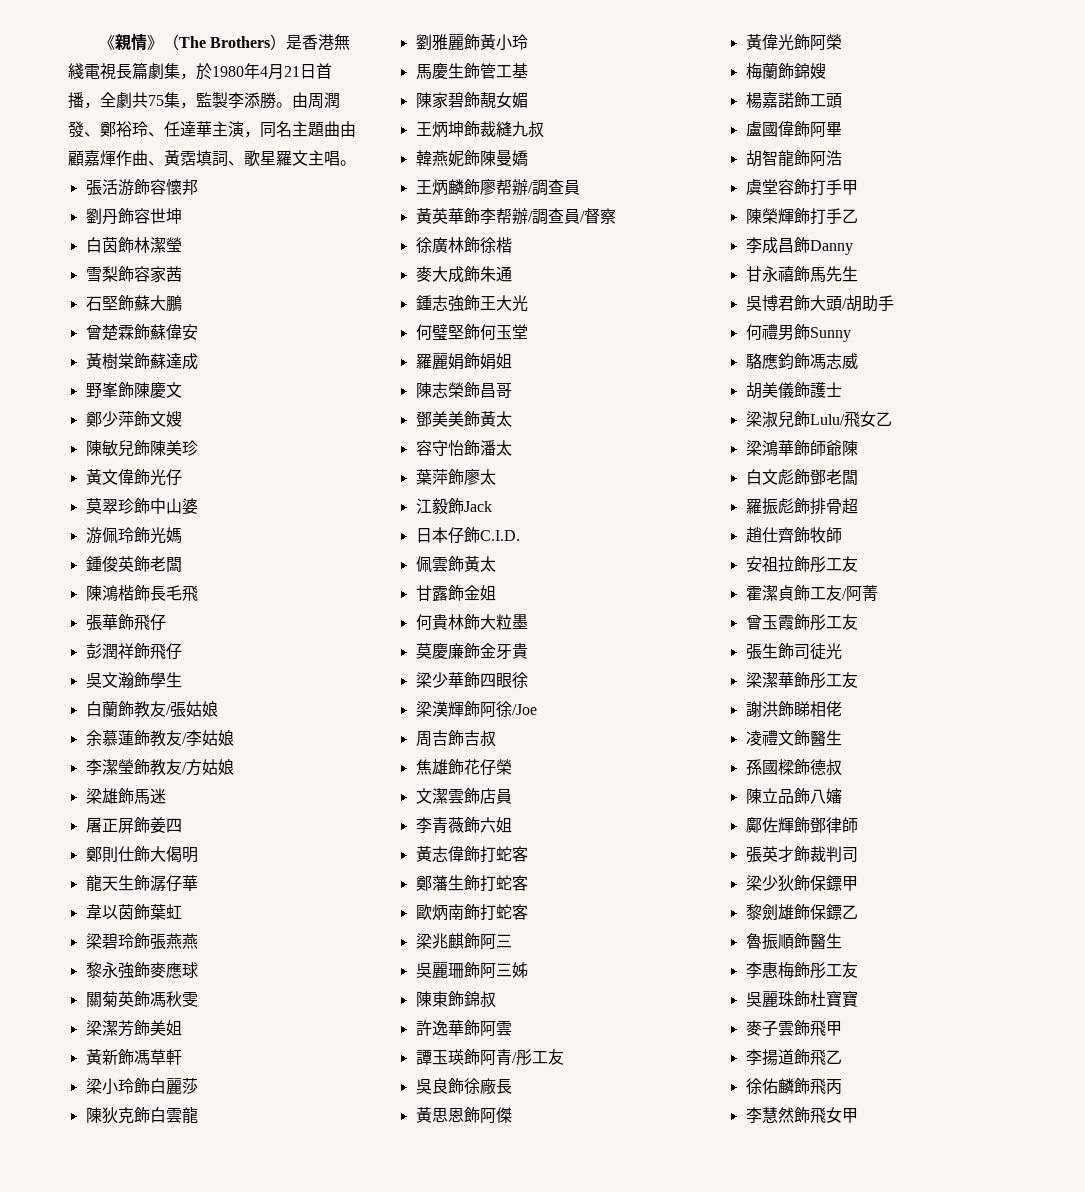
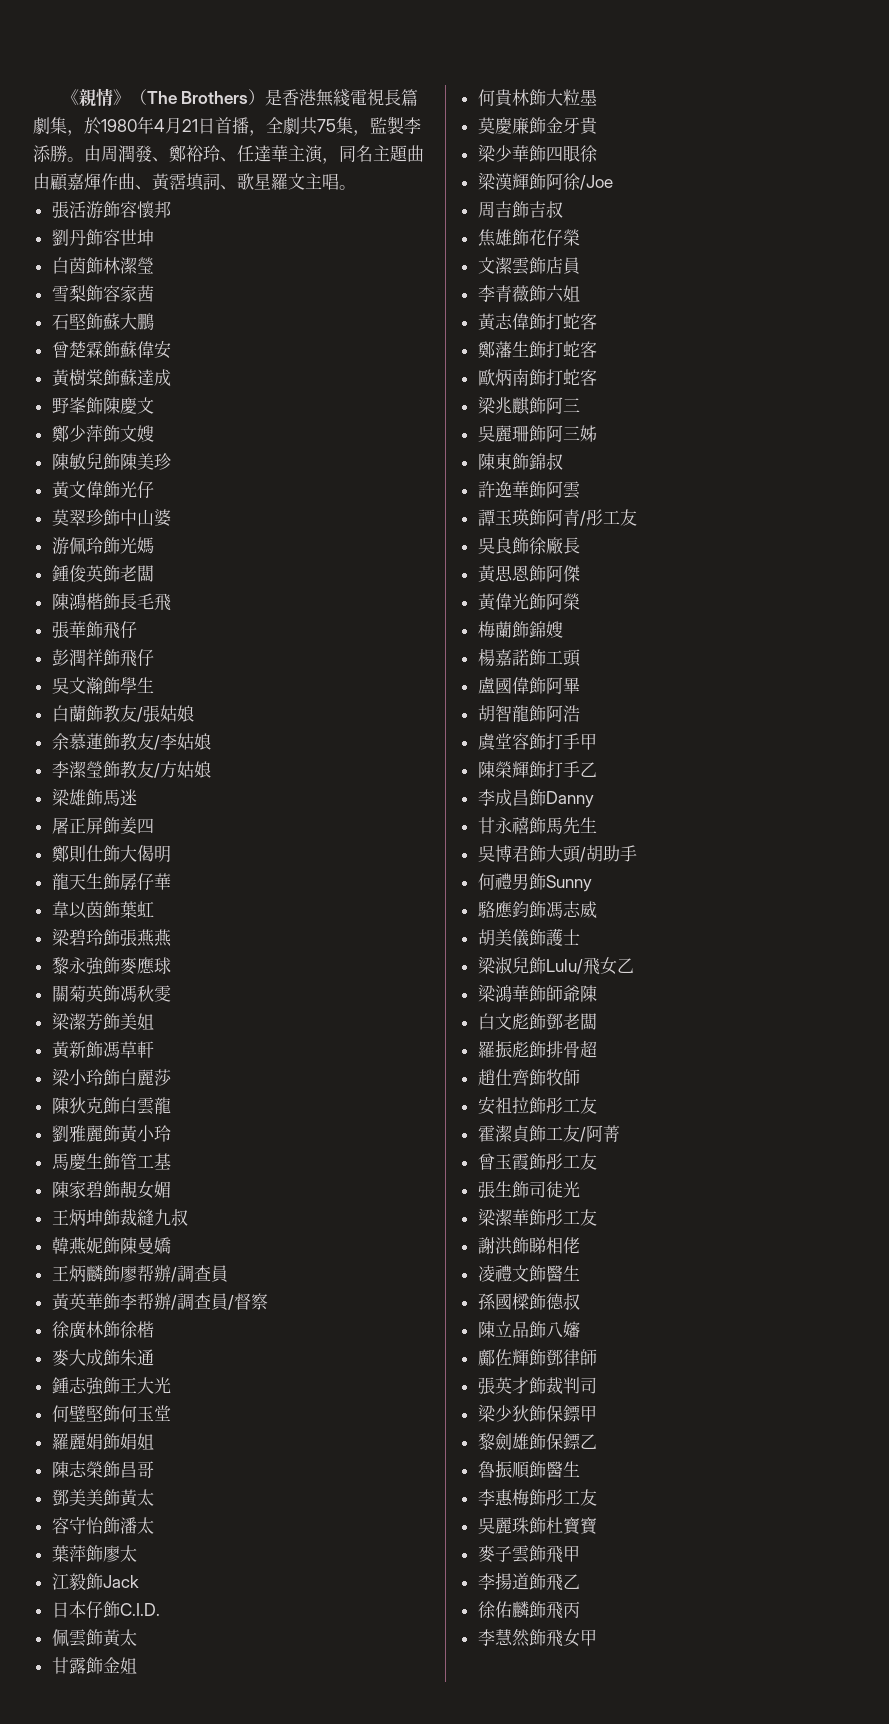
[149,875,166,891] 潺 -> [119,873,137,890] 孱

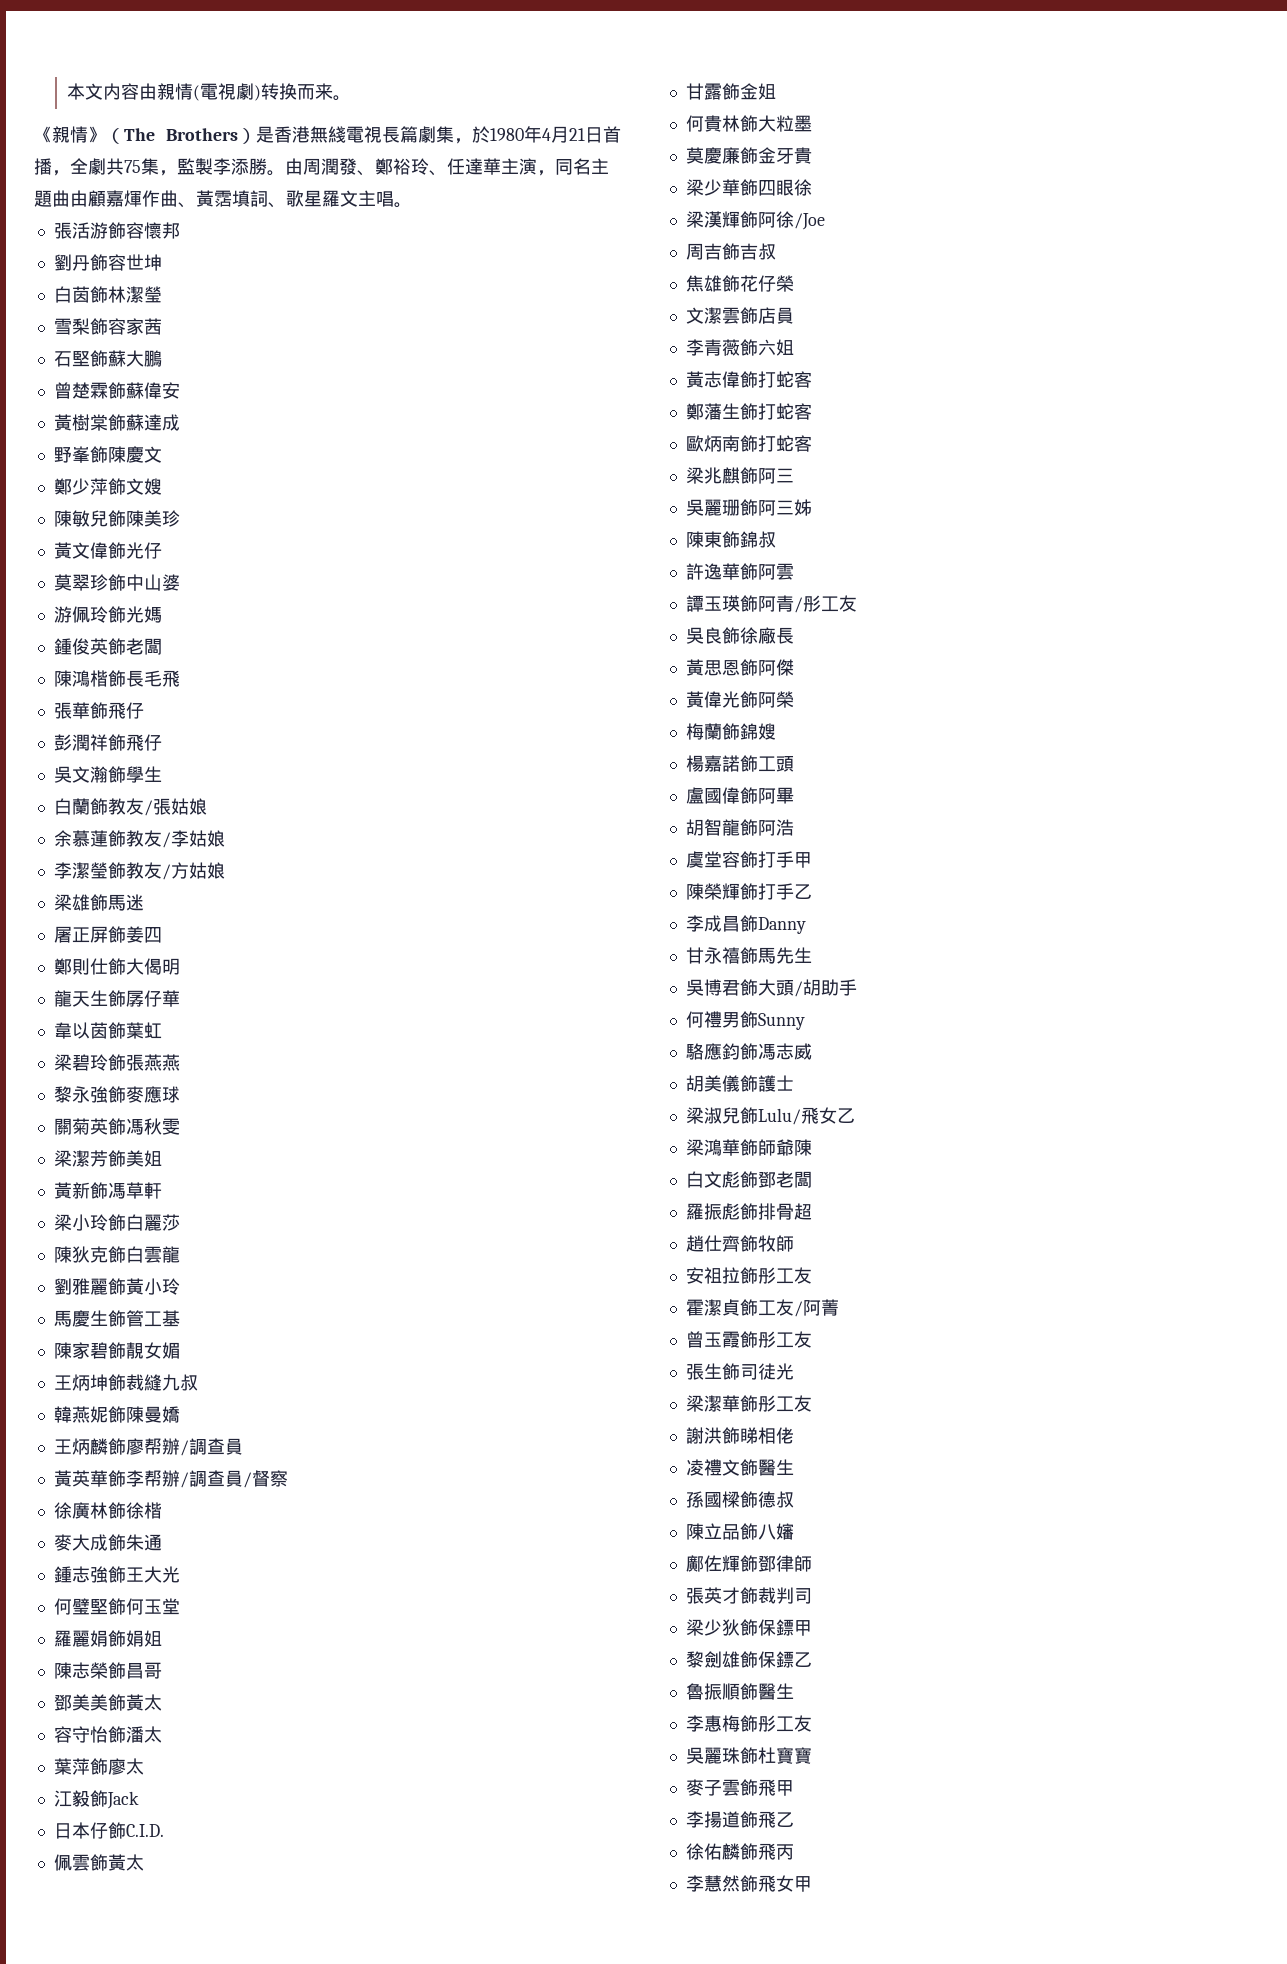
(61, 97) none -> [67,83,352,101] 本文内容由親情(電視劇)转换而来。 //

